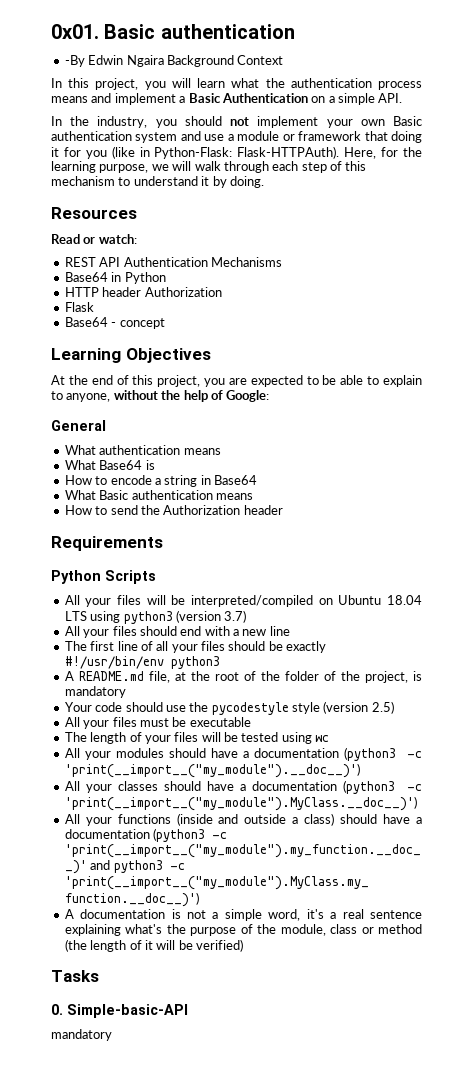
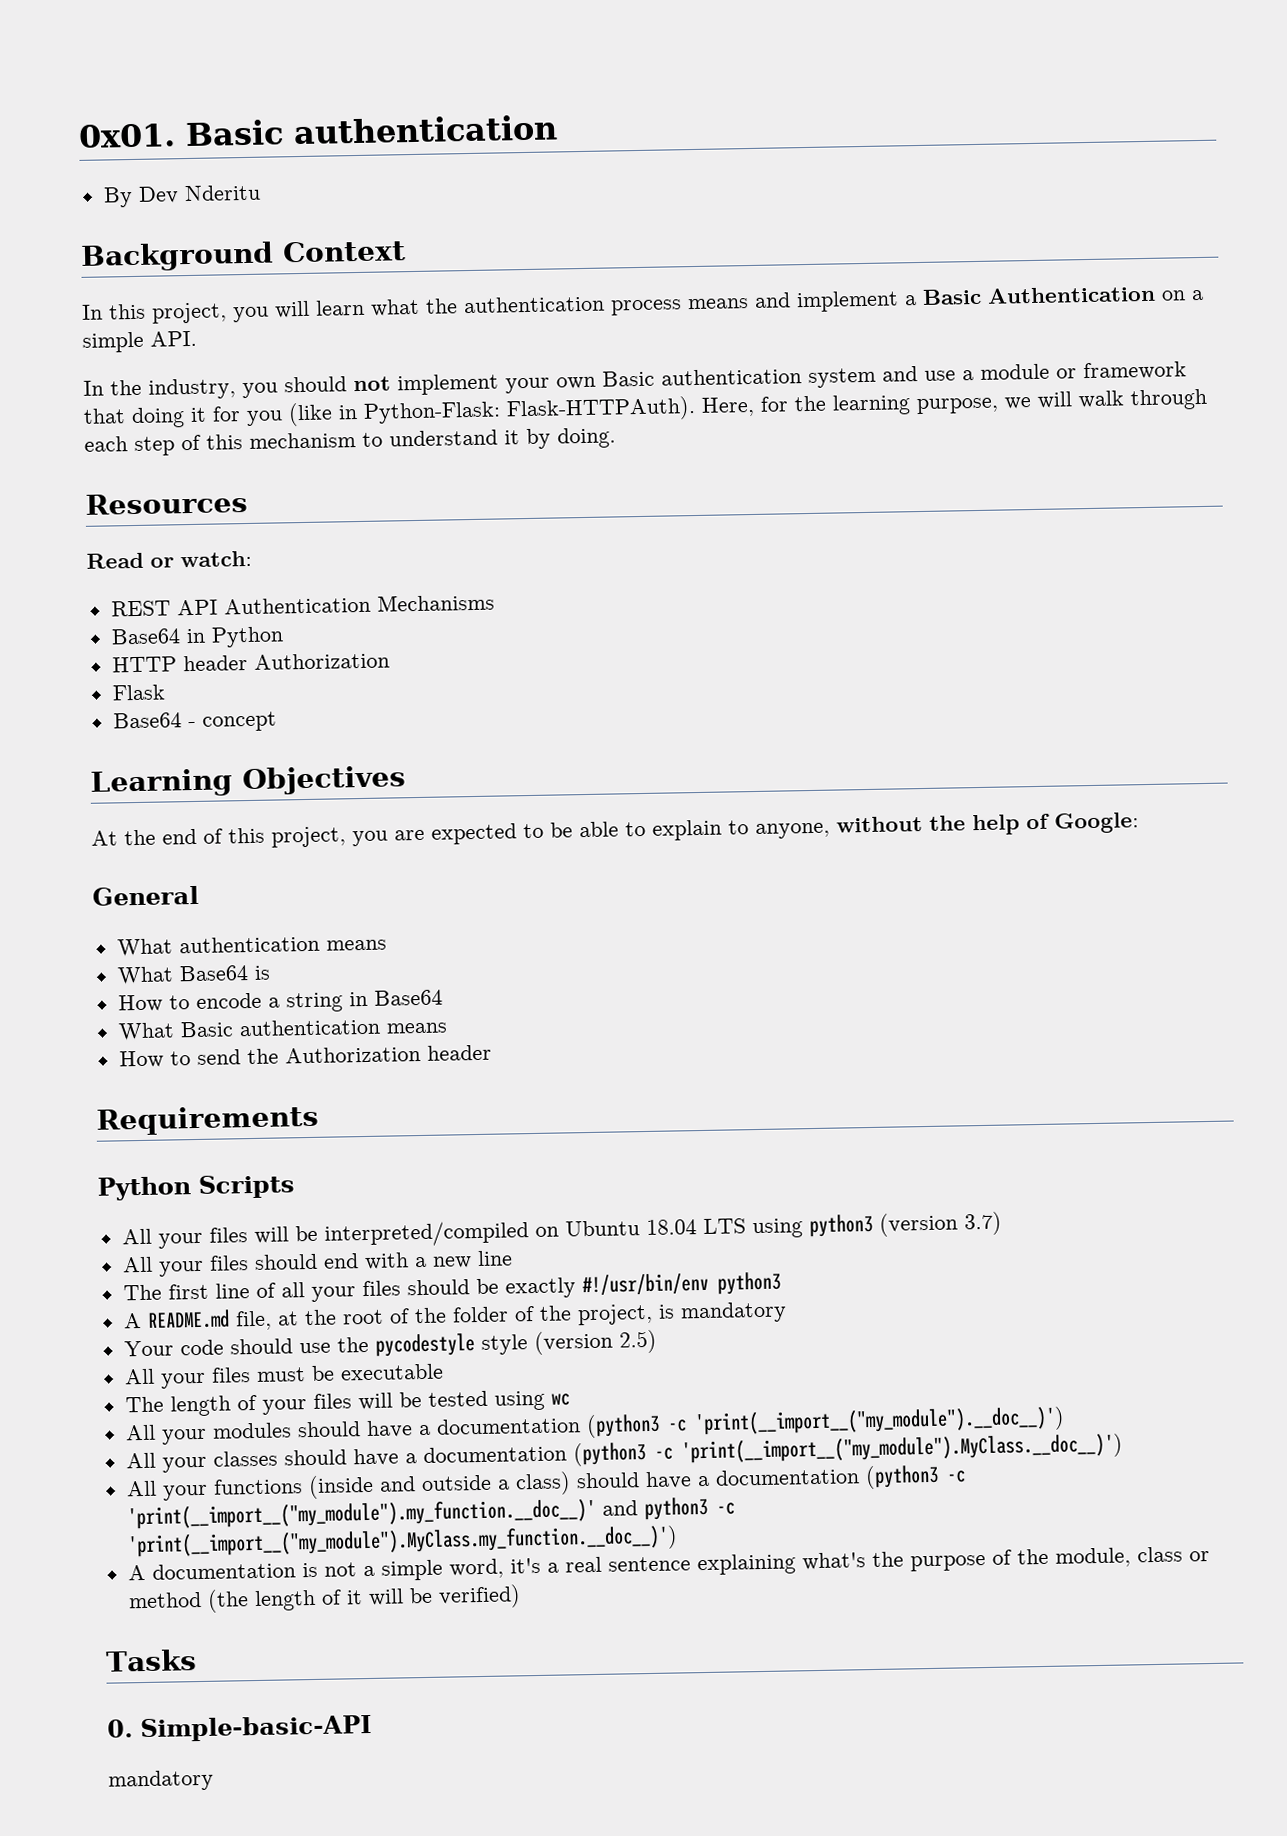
[64,55,164,67] -By Edwin Ngaira -> [102,184,261,208] By Dev Nderitu //

